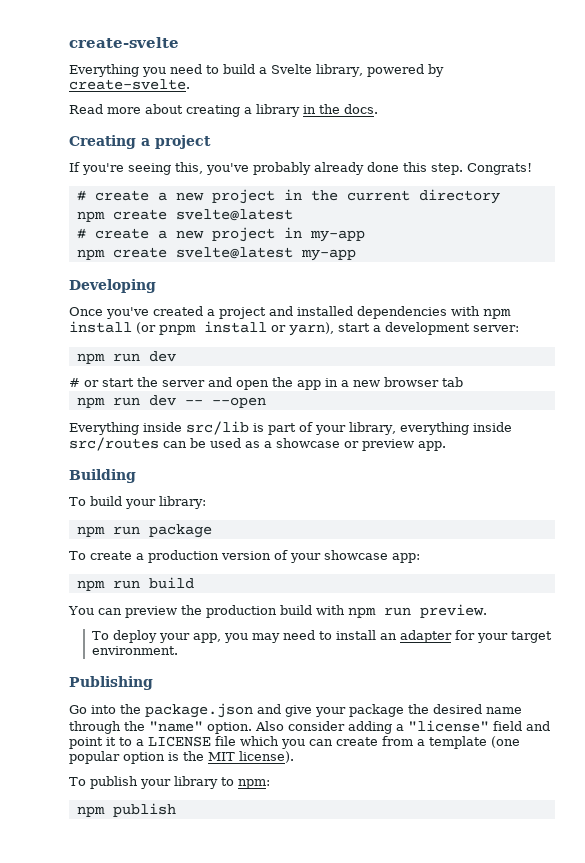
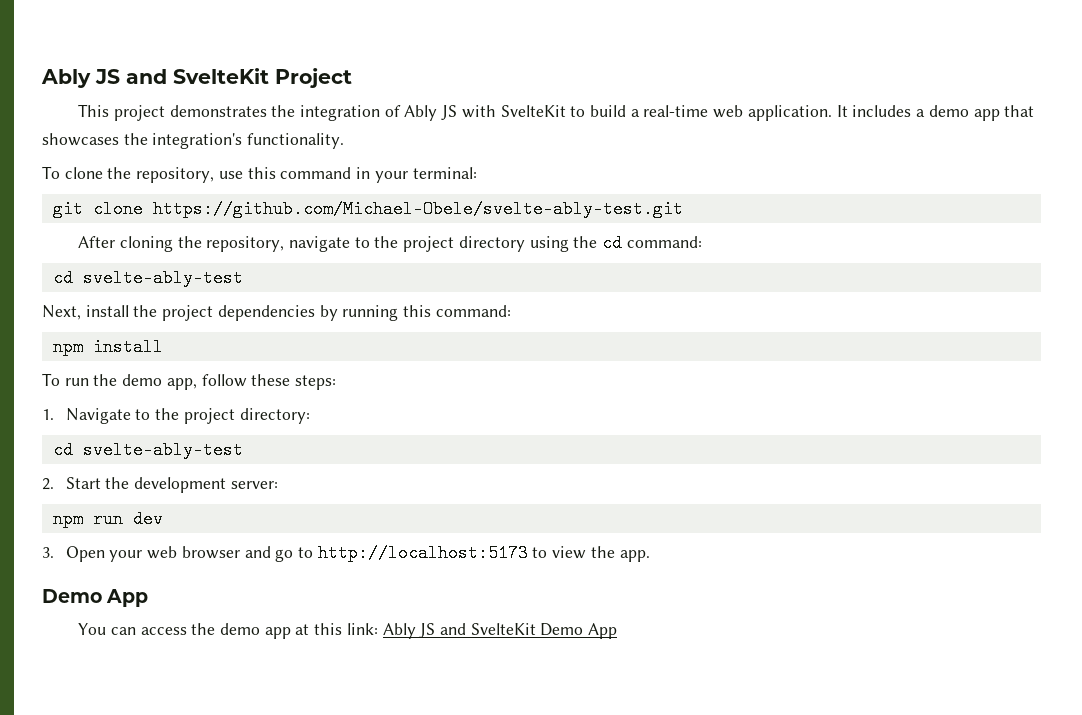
[69,37,179,48] [69,64,444,77] [69,79,190,90] [69,104,378,117] [69,135,211,149] [69,162,532,175] [76,189,500,204] [76,209,293,222] [76,227,365,242] [76,247,356,261] [69,279,156,293] [69,306,511,319] [69,321,381,336] create-svelte // Everything you need to build a Svelte library, powered by create-svelte. // Read more about creating a library in the docs. // Creating a project // If you're seeing this, you've probably already done this step. Congrats! // # create a new project in the current directory // npm create svelte@latest // # create a new project in my-app // npm create svelte@latest my-app // Developing // Once you've created a project and installed dependencies with npm install (or pnpm install or yarn), start a -> [41,68,352,88] [78,104,1035,121] [42,133,345,149] [42,166,477,183] [52,200,683,218] [78,234,702,252] [52,269,243,287] [42,305,511,321] [52,338,163,356] [42,373,337,390] [42,408,310,424] [52,441,243,459] [42,477,130,490] Ably JS and SvelteKit Project // This project demonstrates the integration of Ably JS with SvelteKit to build a real-time web application. It includes a demo app that showcases the integration's functionality. // To clone the repository, use this command in your terminal: // git clone https://github.com/Michael-Obele/svelte-ably-test.git // After cloning the repository, navigate to the project directory using the cd command: // cd svelte-ably-test // Next, install the project dependencies by running this command: // npm install // To run the demo app, follow these steps: // 1. Navigate to the project directory: // cd svelte-ably-test // 2. Start the
[69,377,463,390] [76,395,266,408] [69,421,512,435] [69,437,446,451] [69,469,136,483] [69,496,206,509] [76,524,212,538] [69,550,420,563] [76,577,194,591] [68,604,487,618] [92,630,553,643] [92,646,179,655] [69,676,153,690] [69,703,522,718] [69,720,550,734] [69,736,520,749] [69,751,294,764] [69,776,270,789] [76,803,176,817] # or start the server and open the app in a new browser tab // npm run dev -- --open // Everything inside src/lib is part of your library, everything inside src/routes can be used as a showcase or preview app. // Building // To build your library: // npm run package // To create a production version of your showcase app: // npm run build // You can preview the production build with npm run preview. // To deploy your app, you may need to install an adapter for your target environment. // Publishing // Go into the package.json and give your package the desired name through the "name" option. Also consider adding a "license" field and point it to a LICENSE file which you can create from a template (one popular option is the MIT license). // To publish your library to npm: // npm publish -> [42,544,650,562] [42,589,149,607] [78,623,618,639] 3. Open your web browser and go to http://localhost:5173 to view the app. // Demo App // You can access the demo app at this link: Ably JS and SvelteKit Demo App

